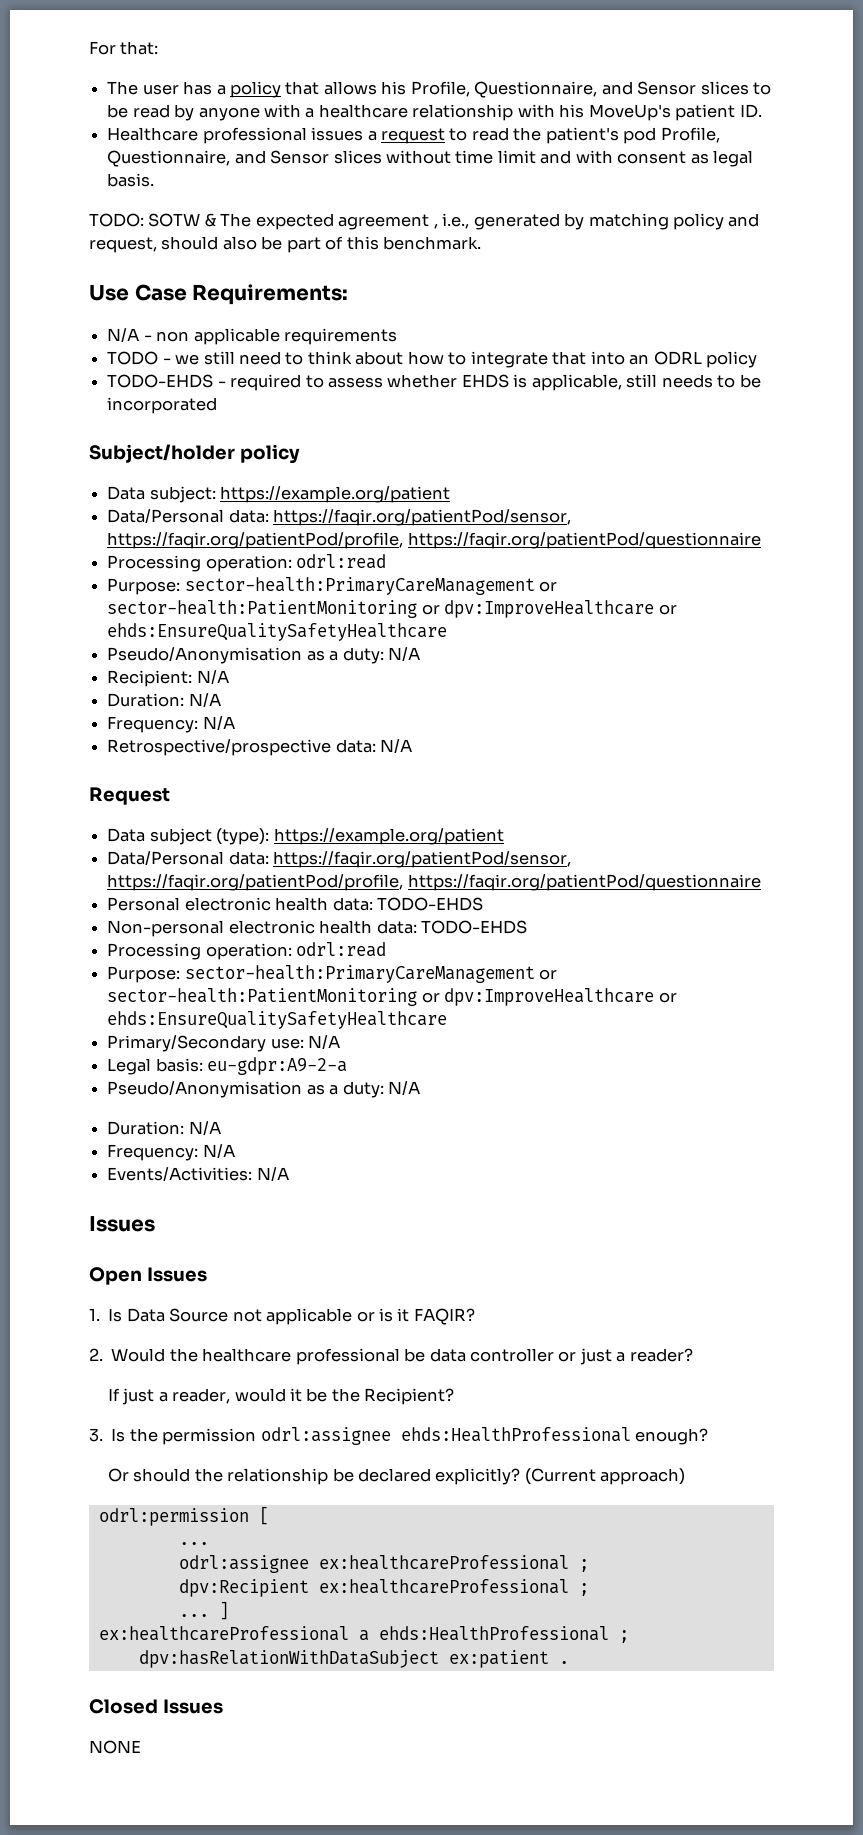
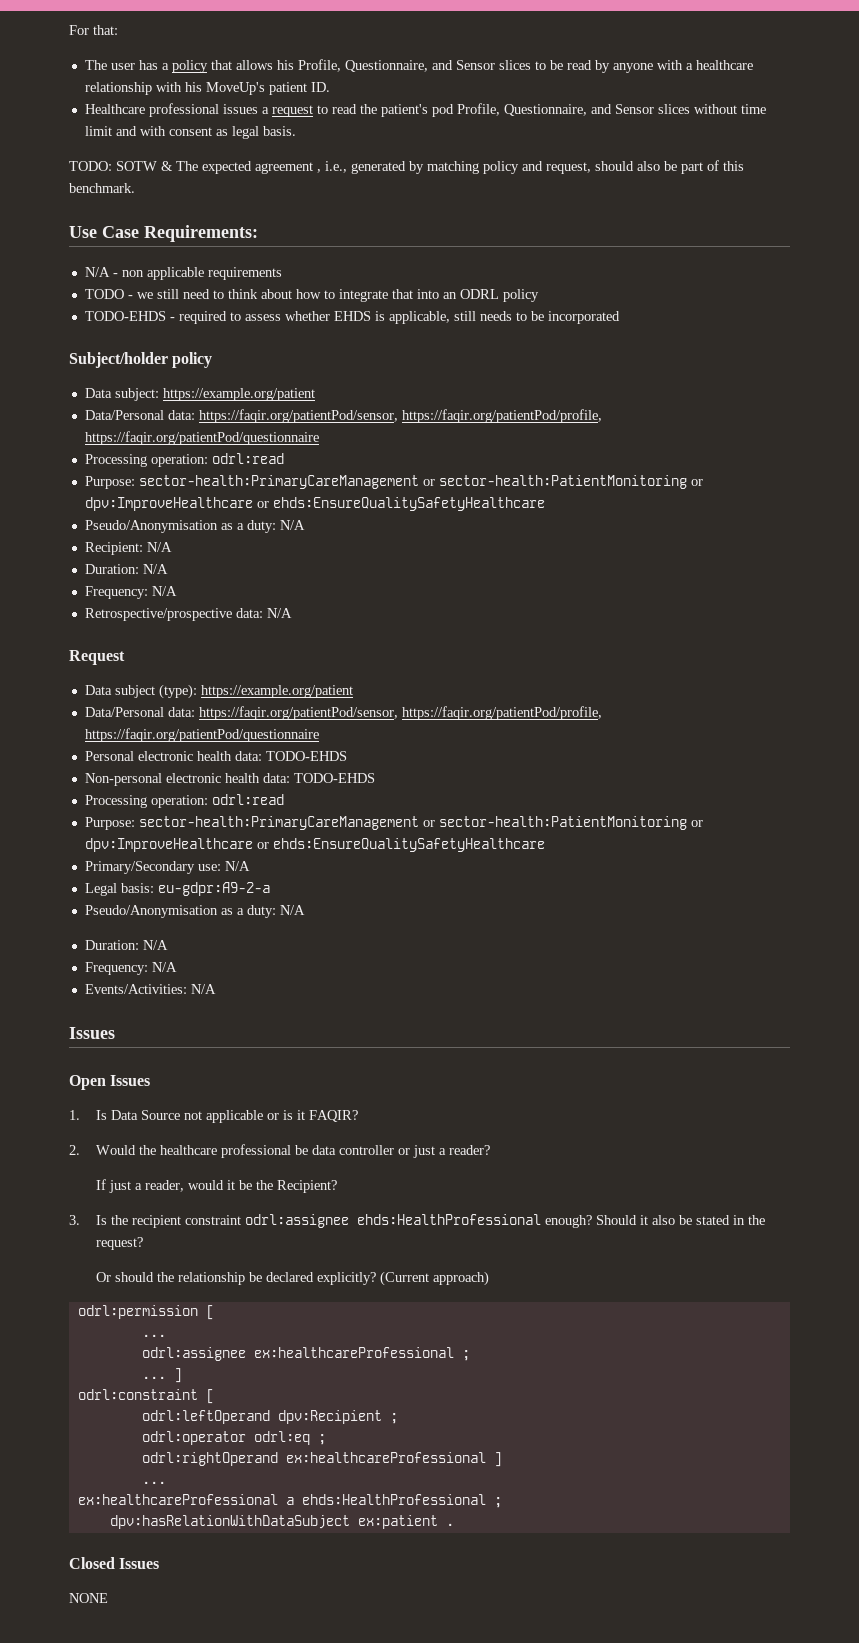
[162,1428,257,1445] permission -> [131,1215,241,1228] recipient constraint
(709, 1436) none -> [595,1215,765,1225] [95,1237,143,1250] Should it also be stated in the request?
[178,1579,589,1597] [178,1601,229,1620] dpv:Recipient ex:healthcareProfessional ; // ... ] -> [141,1368,182,1383] [77,1389,214,1404] [141,1410,398,1424] [141,1431,326,1445] [141,1452,502,1467] [141,1481,166,1484] ... ] // odrl:constraint [ // odrl:leftOperand dpv:Recipient ; // odrl:operator odrl:eq ; // odrl:rightOperand ex:healthcareProfessional ] // ...

